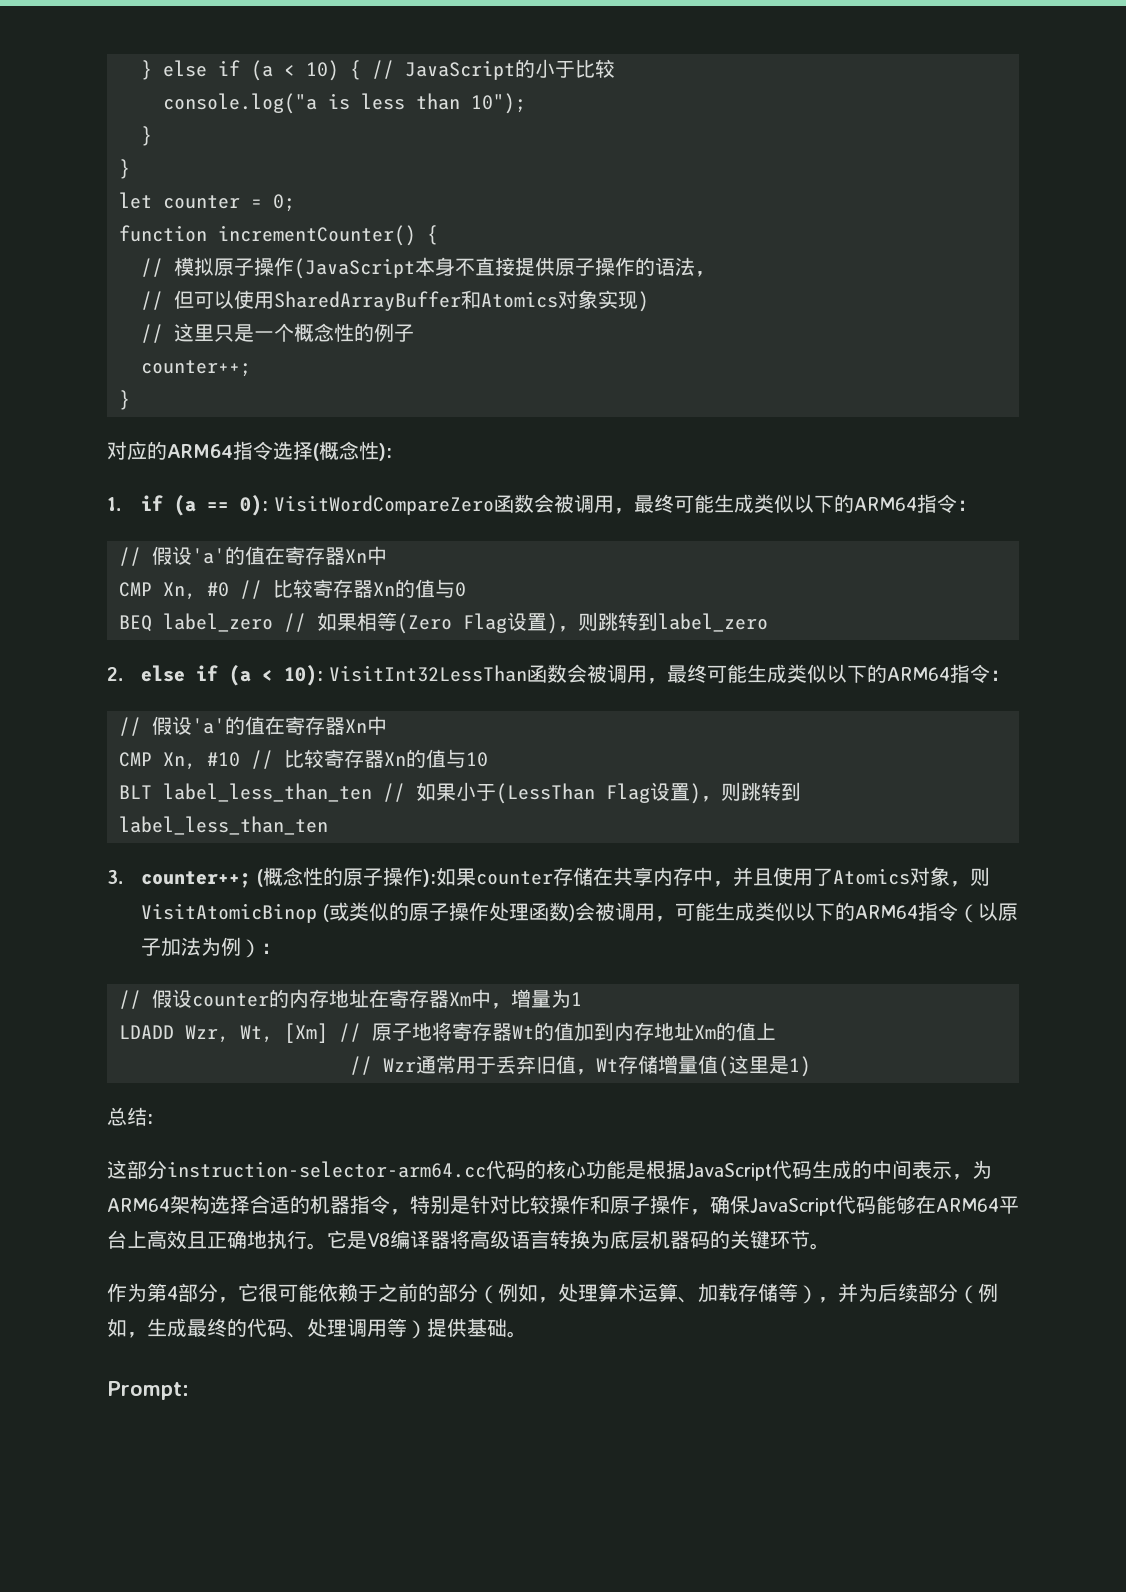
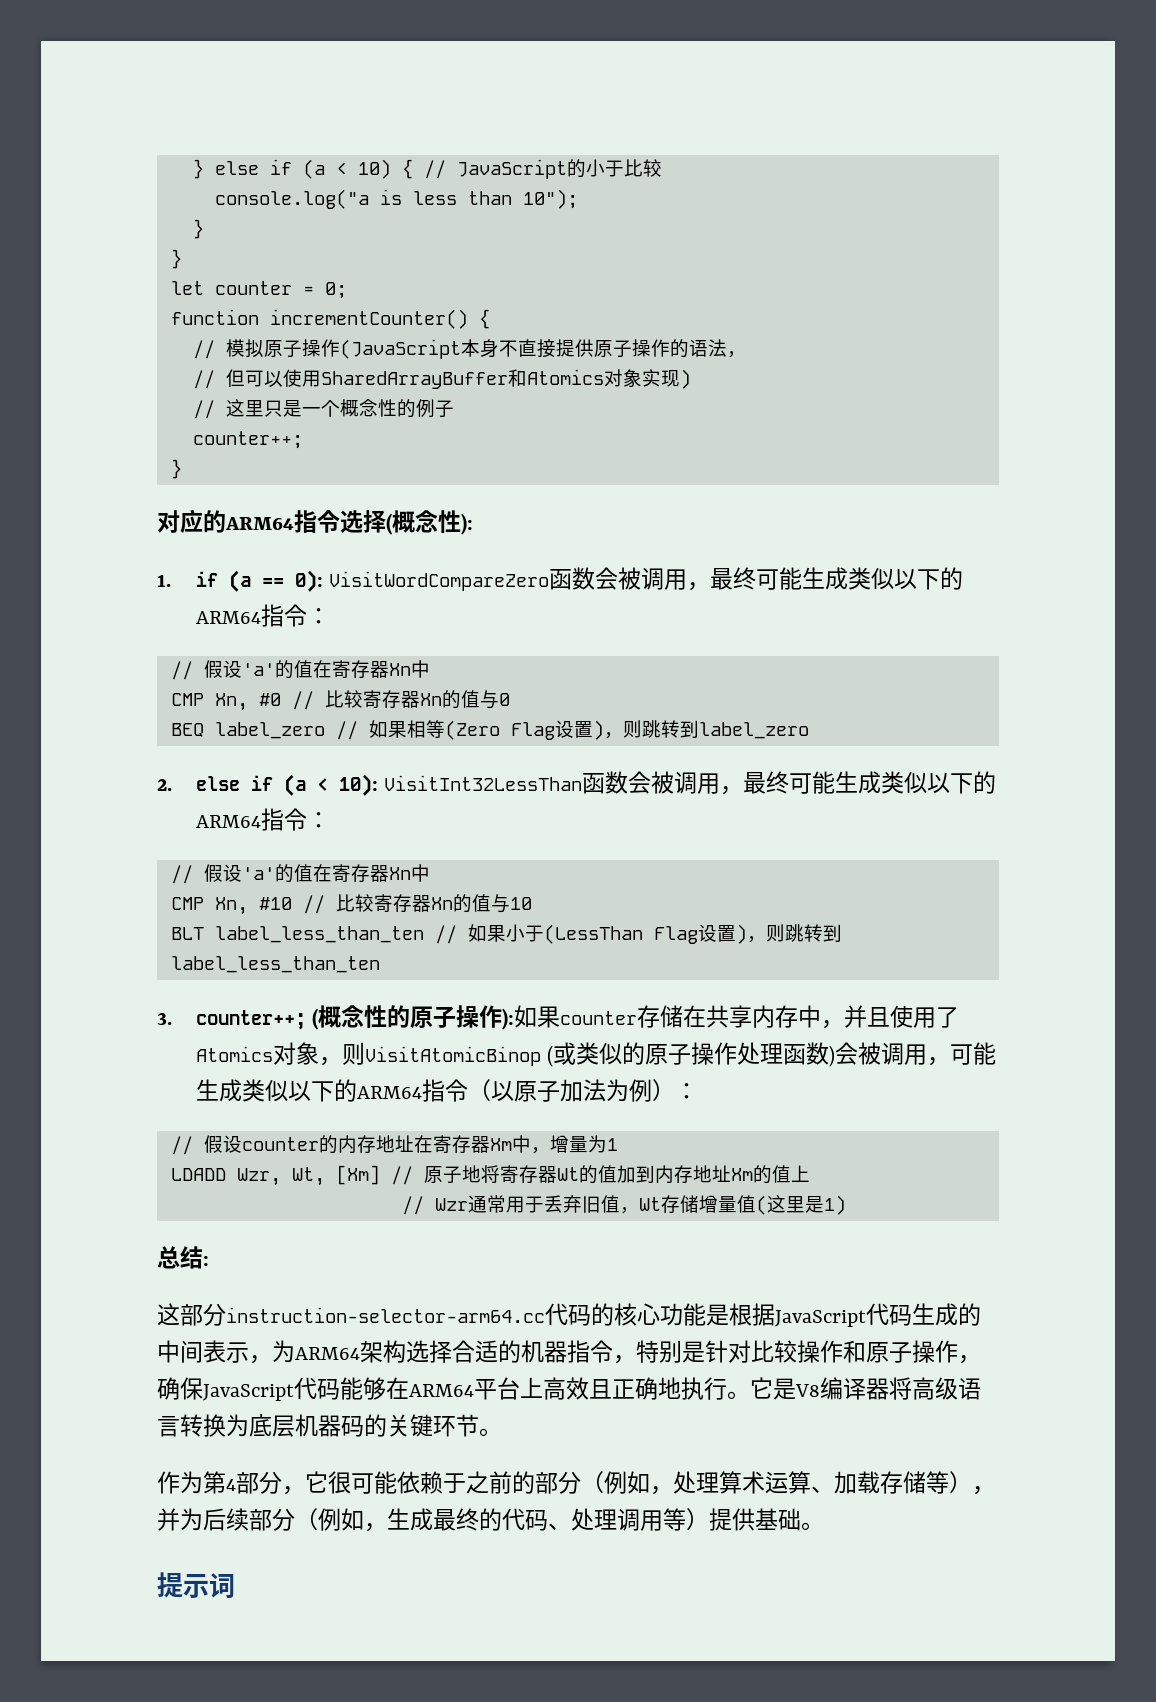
[107,1381,189,1400] Prompt: -> [157,1572,235,1598] 提示词

